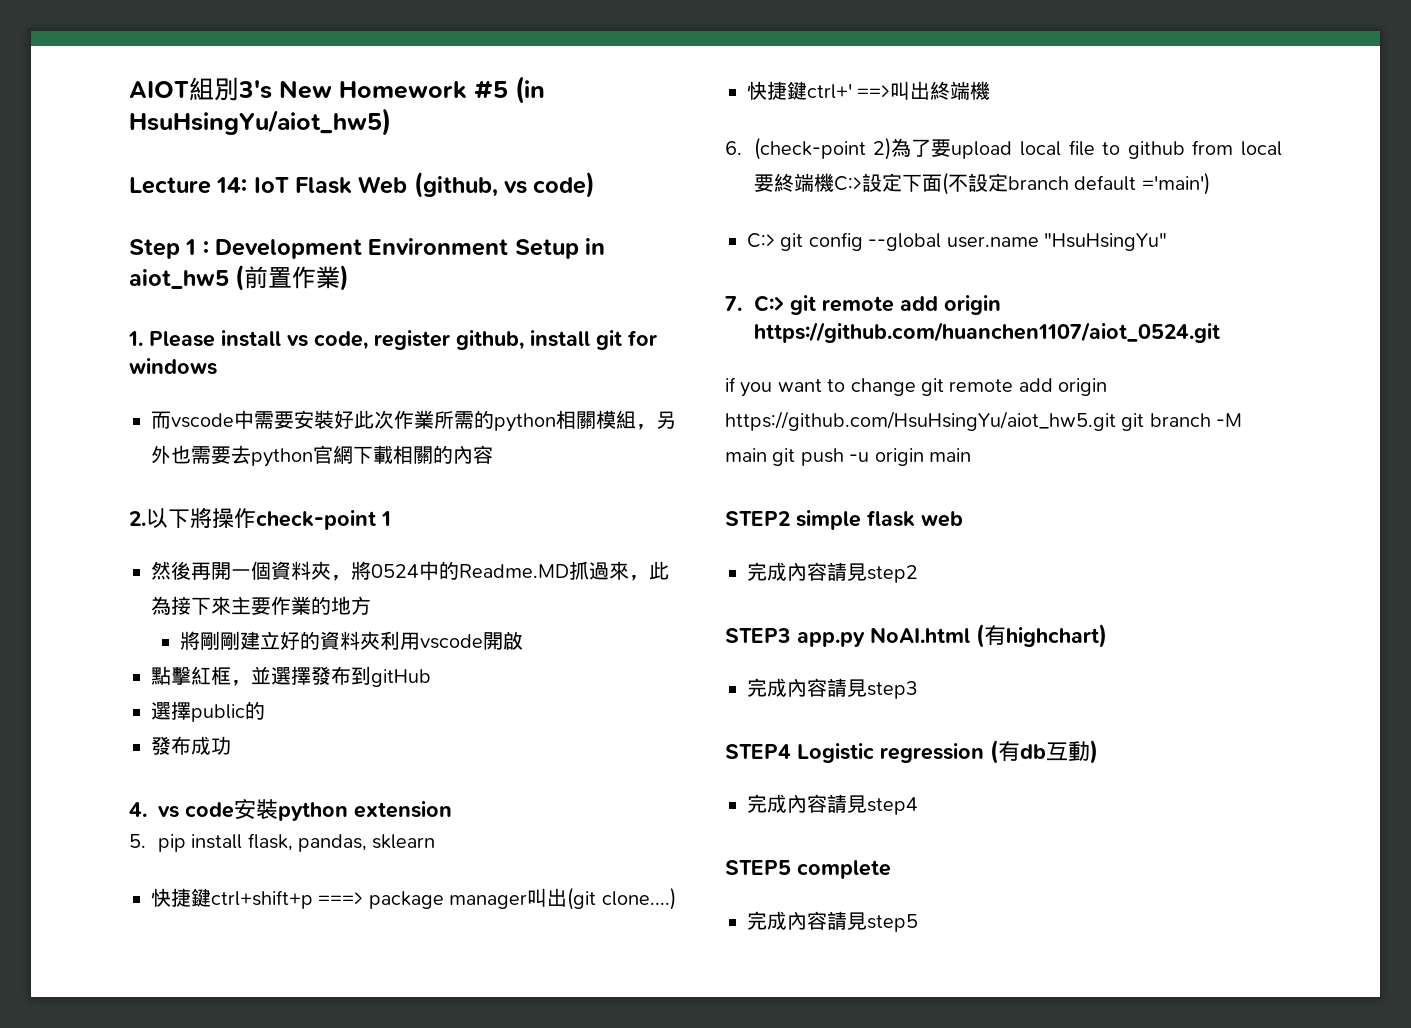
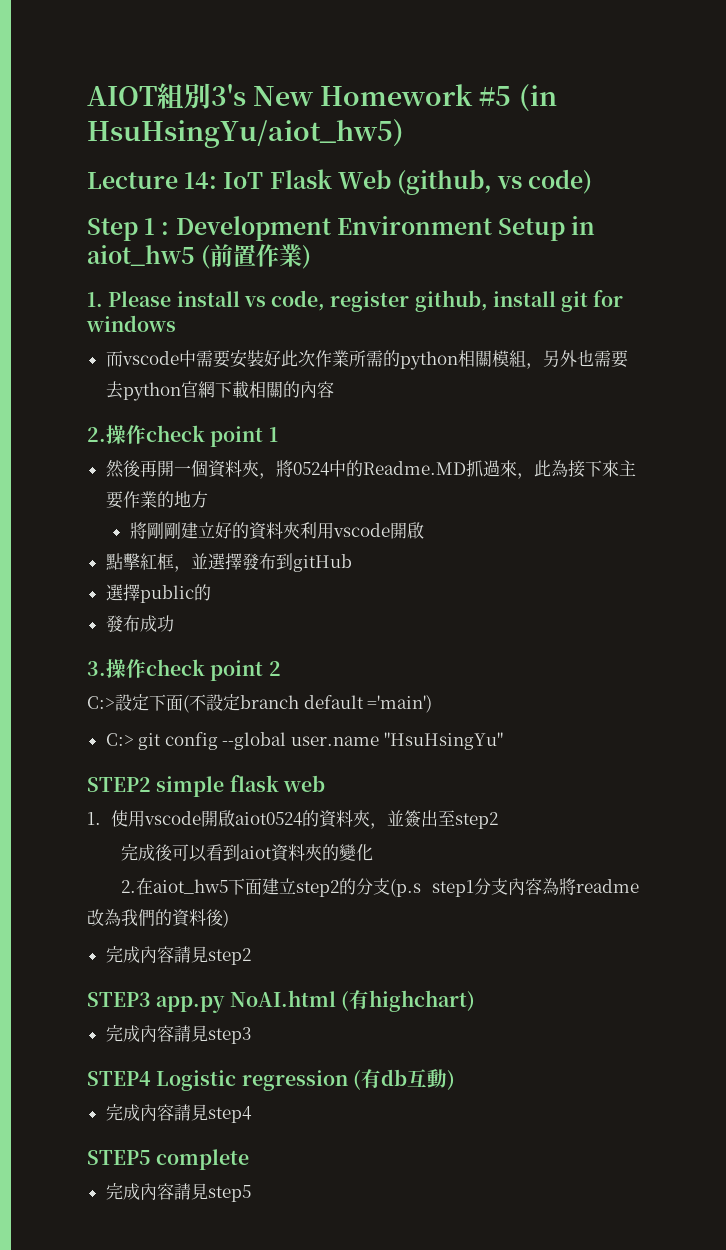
[146,507,376,530] 以下將操作check-point -> [106,425,264,447] 操作check point
[129,799,452,821] [129,833,436,852] [151,887,676,910] [747,81,991,100] [725,137,1282,160] [753,173,834,192] 4. vs code安裝python extension // 5. pip install flask, pandas, sklearn // 快捷鍵ctrl+shift+p ===> package manager叫出(git clone....) // 快捷鍵ctrl+' ==>叫出終端機 // 6. (check-point 2)為了要upload local file to github from local要終端機 -> [87,659,281,681] 3.操作check point 2 //
[725,295,1001,315] [753,322,1220,343] [725,377,1108,397] [725,411,1243,431] [725,448,971,466] [725,510,963,530] 7. C:> git remote add origin https://github.com/huanchen1107/aiot_0524.git // if you want to change git remote add origin https://github.com/HsuHsingYu/aiot_hw5.git git branch -M main git push -u origin main // STEP2 simple flask web -> [87,775,325,797] [87,810,498,829] [121,844,374,862] [121,878,639,897] [87,909,229,928] STEP2 simple flask web // 1.使用vscode開啟aiot0524的資料夾，並簽出至step2 // 完成後可以看到aiot資料夾的變化 // 2.在aiot_hw5下面建立step2的分支(p.s step1分支內容為將readme改為我們的資料後)

